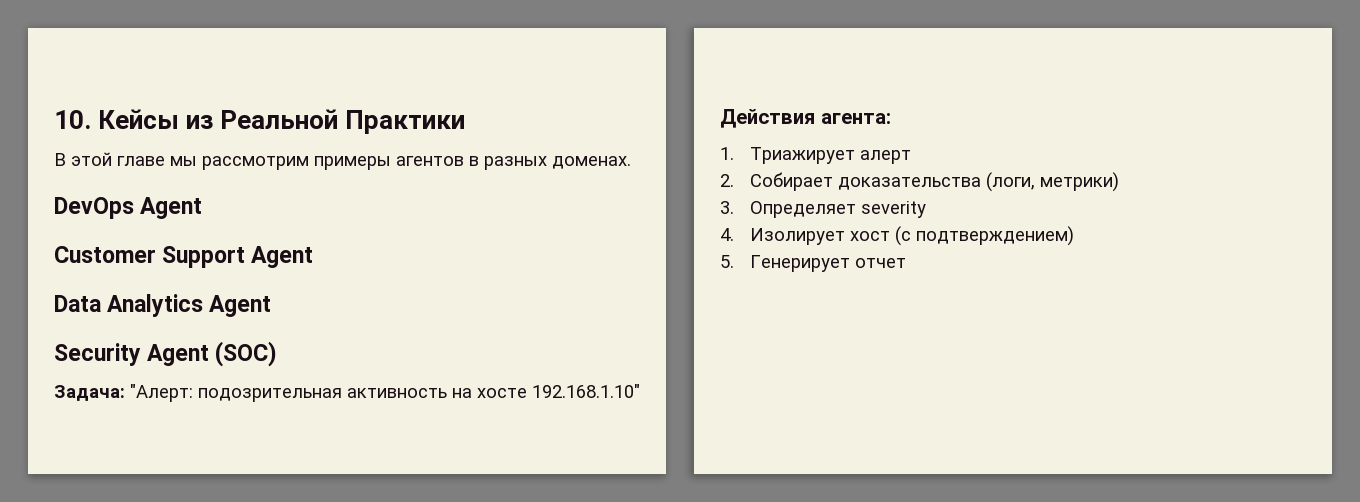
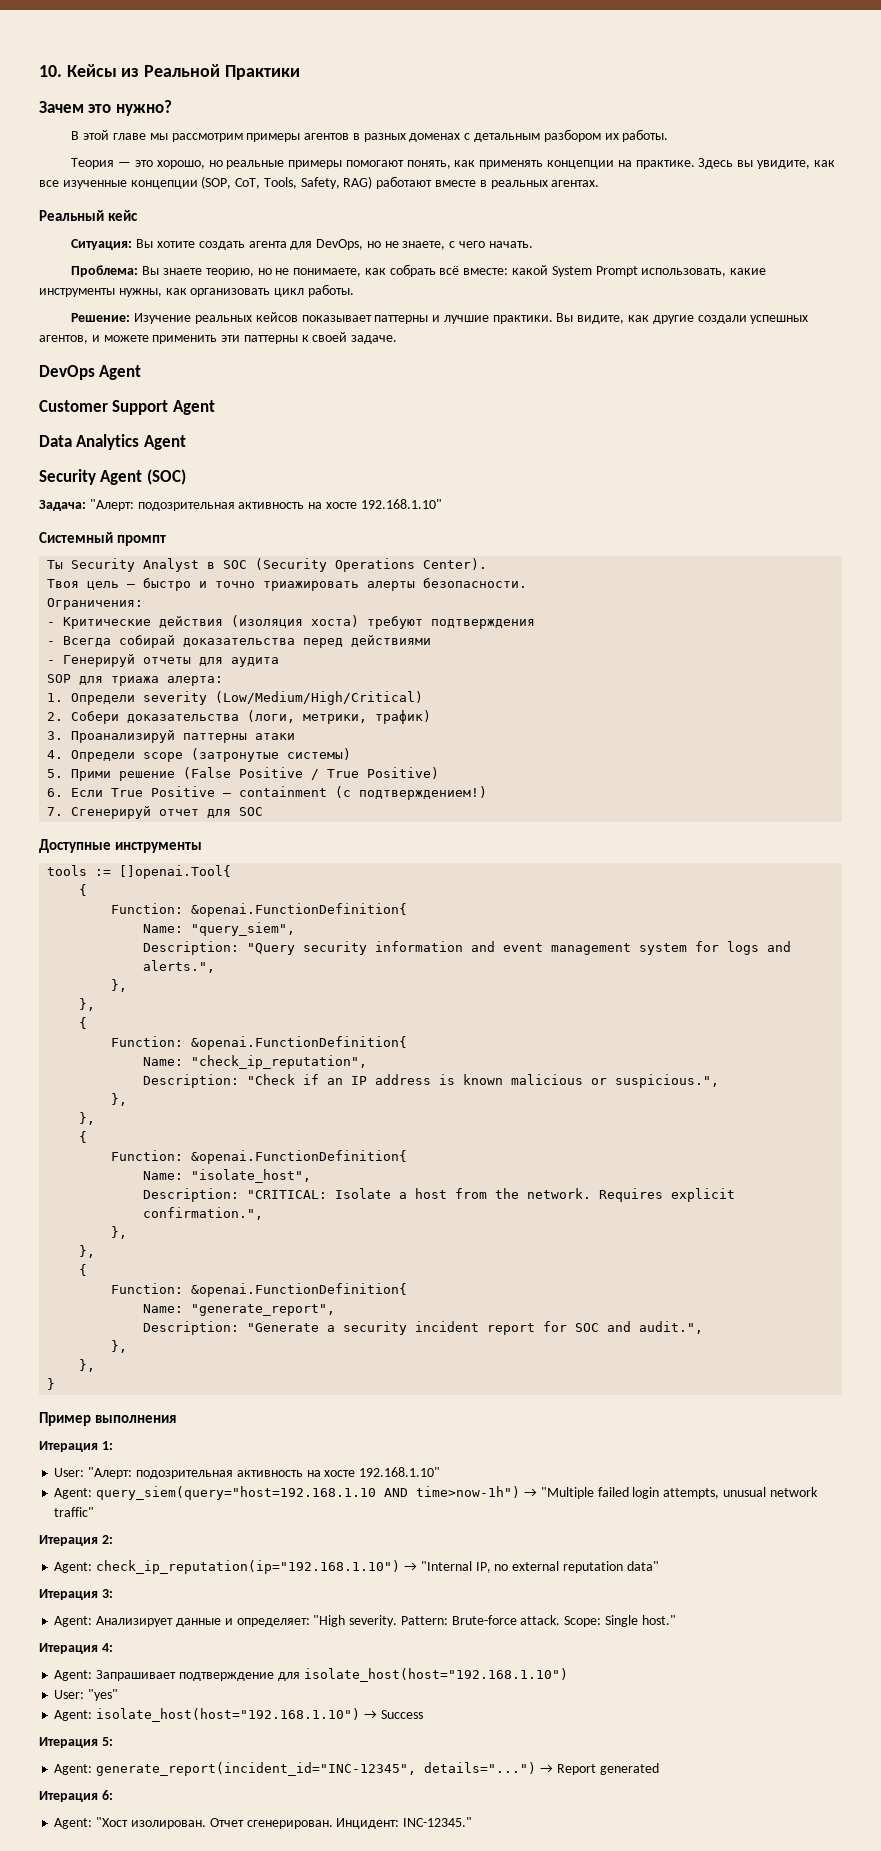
(466, 122) none -> [39,100,172,116] // Зачем это нужно?
[552,156,631,169] доменах. -> [409,129,669,142] [71,158,835,169] [39,176,600,189] [39,210,139,221] [71,239,533,250] [71,264,767,277] [39,284,354,297] [71,312,809,324] [39,332,398,344] доменах с детальным разбором их работы. // Теория — это хорошо, но реальные примеры помогают понять, как применять концепции на практике. Здесь вы увидите, как все изученные концепции (SOP, CoT, Tools, Safety, RAG) работают вместе в реальных агентах. // Реальный кейс // Ситуация: Вы хотите создать агента для DevOps, но не знаете, с чего начать. // Проблема: Вы знаете теорию, но не понимаете, как собрать всё вместе: какой System Prompt использовать, какие инструменты нужны, как организовать цикл работы. // Решение: Изучение реальных кейсов показывает паттерны и лучшие практики. Вы видите, как другие создали успешных агентов, и можете применить эти паттерны к своей задаче.
[720,109,891,128] [720,147,911,164] [720,172,1119,192] [720,201,926,218] [720,226,1074,246] [720,255,906,272] Действия агента: // 1. Триажирует алерт // 2. Собирает доказательства (логи, метрики) // 3. Определяет severity // 4. Изолирует хост (с подтверждением) // 5. Генерирует отчет -> [39,532,167,546] [47,558,488,572] [47,578,528,591] [47,598,144,610] [47,615,536,629] [47,635,432,648] [47,654,280,667] [47,674,224,686] [47,691,424,705] [47,710,432,724] [47,730,296,743] [47,748,352,762] [47,767,440,781] [47,786,488,800] [47,806,264,819] [39,839,203,853] [47,865,232,879] [79,884,88,896] [111,903,408,917] [143,922,296,936] [143,941,792,955] [143,960,216,973] [111,979,128,992] [79,998,96,1011] [79,1017,88,1029] [111,1036,408,1050] [143,1055,368,1069] [143,1074,720,1088] [111,1093,128,1106] [79,1112,96,1125] [79,1131,88,1143] [111,1150,408,1164] [143,1169,312,1183] [143,1188,736,1202] [143,1207,264,1220] [111,1226,128,1239] [79,1245,96,1258] [79,1264,88,1276] [111,1283,408,1297] [143,1304,336,1316] [143,1321,704,1335] [111,1340,128,1353] [79,1359,96,1372] [47,1378,56,1390] [39,1412,177,1426] [39,1441,113,1452] [54,1467,441,1479] [54,1486,818,1500] [54,1507,95,1517] [39,1535,113,1546] [54,1560,659,1574] [39,1589,113,1600] [54,1615,676,1627] [39,1643,113,1654] [54,1668,568,1682] [54,1689,119,1701] [54,1708,423,1722] [39,1737,113,1748] [54,1762,659,1776] [39,1790,113,1802] [54,1817,473,1829] Системный промпт // Ты Security Analyst в SOC (Security Operations Center). // Твоя цель — быстро и точно триажировать алерты безопасности. // Ограничения: // - Критические действия (изоляция хоста) требуют подтверждения // - Всегда собирай доказательства перед действиями // - Генерируй отчеты для аудита // SOP для триажа алерта: // 1. Определи severity (Low/Medium/High/Critical) // 2. Собери доказательства (логи, метрики, трафик) // 3. Проанализируй паттерны атаки // 4. Определи scope (затронутые системы) // 5. Прими решение (False Positive / True Positive) // 6. Если True Positive — containment (с подтверждением!) // 7. Сгенерируй отчет для SOC // Доступные инструменты // tools := []openai.Tool{ // { // Function: &openai.FunctionDefinition{ // Name: "query_siem", // Description: "Query security information and event management system for logs and alerts.", // }, // }, // { // Function: &openai.FunctionDefinition{ // Name: "check_ip_reputation", // Description: "Check if an IP address is known malicious or suspicious.", // }, // }, // { // Function: &openai.FunctionDefinition{ // Name: "isolate_host", // Description: "CRITICAL: Isolate a host from the network. Requires explicit confirmation.", // }, // }, // { // Function: &openai.FunctionDefinition{ // Name: "generate_report", // Description: "Generate a security incident report for SOC and audit.", // }, // }, // } // Пример выполнения // Итерация 1: // User: "Алерт: подозрительная активность на хосте 192.168.1.10" // Agent: query_siem(query="host=192.168.1.10 AND time>now-1h") → "Multiple failed login attempts, unusual network traffic" // Итерация 2: // Agent: check_ip_reputation(ip="192.168.1.10") → "Internal IP, no external reputation data" // Итерация 3: // Agent: Анализирует данные и определяет: "High severity. Pattern: Brute-force attack. Scope: Single host." // Итерация 4: // Agent: Запрашивает подтверждение для isolate_host(host="192.168.1.10") // User: "yes" // Agent: isolate_host(host="192.168.1.10") → Success // Итерация 5: // Agent: generate_report(incident_id="INC-12345", details="...") → Report generated // Итерация 6: // Agent: "Хост изолирован. Отчет сгенерирован. Инцидент: INC-12345."

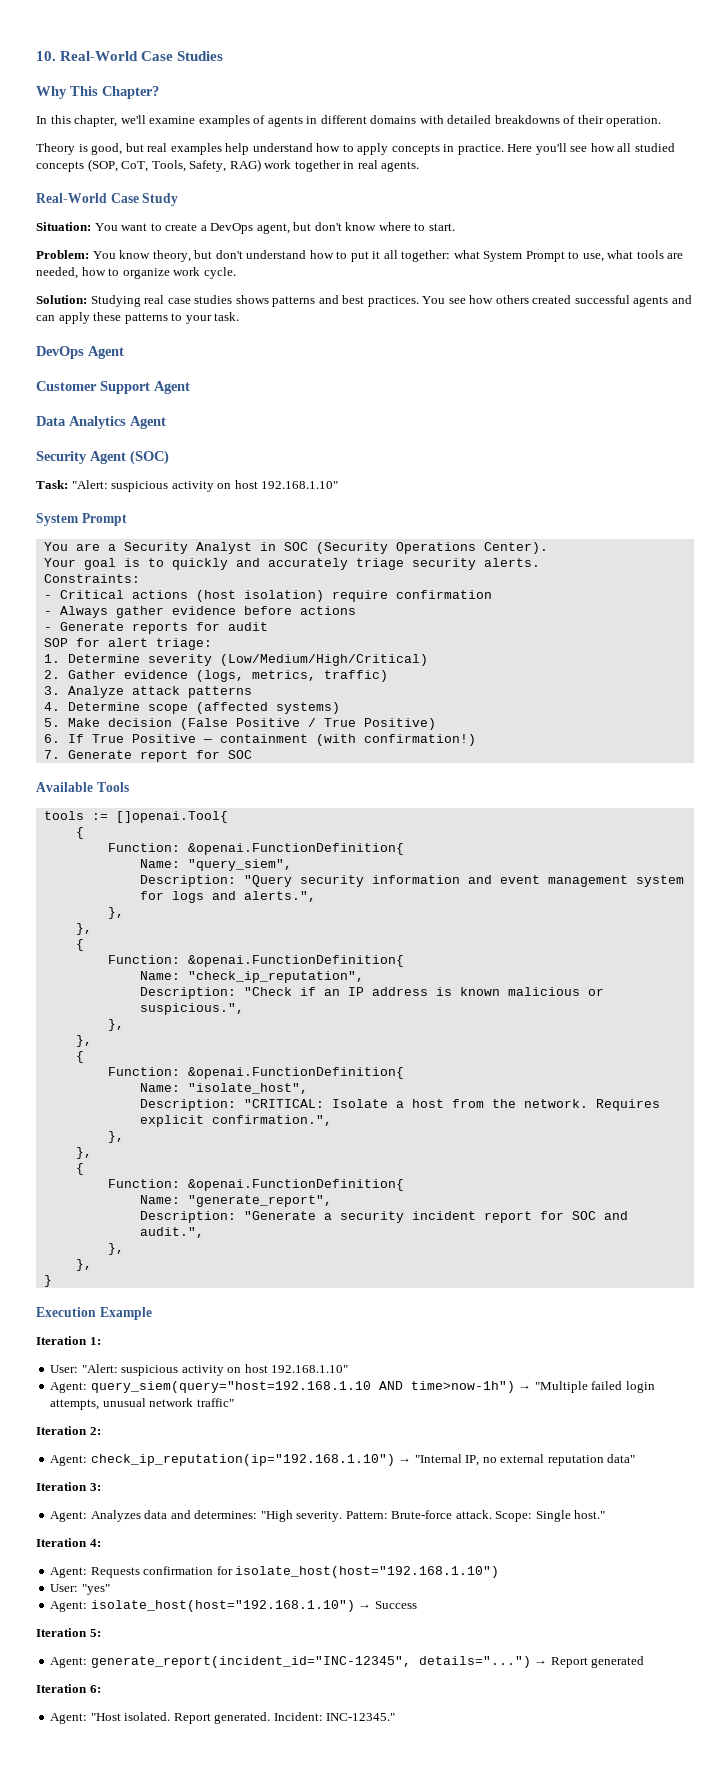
[66,64,300,80] [39,100,172,116] [71,129,669,142] [71,158,835,169] [39,180,198,189] Кейсы из Реальной Практики // Зачем это нужно? // В этой главе мы рассмотрим примеры агентов в разных доменах с детальным разбором их работы. // Теория — это хорошо, но реальные примеры помогают понять, как применять концепции на практике. Здесь вы увидите, как все изученные концепции -> [60,51,224,61] [36,86,159,99] [36,115,662,127] [36,143,675,155] [36,161,84,172] Real-World Case Studies // Why This Chapter? // In this chapter, we'll examine examples of agents in different domains with detailed breakdowns of their operation. // Theory is good, but real examples help understand how to apply concepts in practice. Here you'll see how all studied concepts
[376,176,600,189] [39,210,139,221] [71,239,533,250] [71,264,767,277] [39,284,354,297] [71,312,809,324] [39,332,398,344] работают вместе в реальных агентах. // Реальный кейс // Ситуация: Вы хотите создать агента для DevOps, но не знаете, с чего начать. // Проблема: Вы знаете теорию, но не понимаете, как собрать всё вместе: какой System Prompt использовать, какие инструменты нужны, как организовать цикл работы. // Решение: Изучение реальных кейсов показывает паттерны и лучшие практики. Вы видите, как другие создали успешных агентов, и можете применить эти паттерны к своей задаче. -> [264,160,420,172] [36,193,179,206] [36,222,455,234] [36,250,684,262] [36,267,236,279] [36,295,692,307] [36,312,240,324] work together in real agents. // Real-World Case Study // Situation: You want to create a DevOps agent, but don't know where to start. // Problem: You know theory, but don't understand how to put it all together: what System Prompt to use, what tools are needed, how to organize work cycle. // Solution: Studying real case studies shows patterns and best practices. You see how others created successful agents and can apply these patterns to your task.
[39,499,442,511] [39,532,167,546] [47,560,64,569] Задача: "Алерт: подозрительная активность на хосте 192.168.1.10" // Системный промпт // Ты -> [36,480,339,492] [36,513,127,526] [43,542,116,551] Task: "Alert: suspicious activity on host 192.168.1.10" // System Prompt // You are a
[207,562,216,569] в -> [259,542,276,551] in
[47,578,528,591] [47,598,144,610] [47,615,536,629] [47,635,432,648] [47,654,280,667] [47,674,224,686] Твоя цель — быстро и точно триажировать алерты безопасности. // Ограничения: // - Критические действия (изоляция хоста) требуют подтверждения // - Всегда собирай доказательства перед действиями // - Генерируй отчеты для аудита // SOP для триажа алерта: -> [43,558,540,570] [43,574,140,583] [43,590,492,602] [43,606,356,618] [43,622,268,634] [43,638,212,650] Your goal is to quickly and accurately triage security alerts. // Constraints: // - Critical actions (host isolation) require confirmation // - Always gather evidence before actions // - Generate reports for audit // SOP for alert triage:
[71,693,136,705] Определи -> [67,654,140,663] Determine
[71,710,432,724] [47,730,296,743] [47,748,352,762] Собери доказательства (логи, метрики, трафик) // 3. Проанализируй паттерны атаки // 4. Определи scope (затронутые системы) -> [67,670,388,682] [43,686,252,698] [43,702,340,714] Gather evidence (logs, metrics, traffic) // 3. Analyze attack patterns // 4. Determine scope (affected systems)
[71,769,176,781] Прими решение -> [67,718,172,727] Make decision
[71,788,104,797] Если -> [67,734,84,743] If
[335,786,488,800] (с подтверждением!) -> [315,734,476,746] (with confirmation!)
[71,806,232,819] Сгенерируй отчет для -> [67,750,220,762] Generate report for
[39,839,203,853] Доступные инструменты -> [36,782,129,792] Available Tools
[39,1412,177,1426] [39,1441,98,1452] Пример выполнения // Итерация -> [36,1307,152,1320] [36,1336,87,1345] Execution Example // Iteration
[88,1467,356,1479] "Алерт: подозрительная активность на хосте -> [81,1364,268,1376] "Alert: suspicious activity on host
[39,1535,98,1546] Итерация -> [36,1426,87,1435] Iteration
[39,1589,98,1600] Итерация -> [36,1482,87,1491] Iteration
[96,1616,310,1627] Анализирует данные и определяет: -> [90,1510,258,1522] Analyzes data and determines:
[39,1643,98,1654] Итерация -> [36,1538,87,1547] Iteration
[96,1670,300,1681] Запрашивает подтверждение для -> [90,1566,233,1578] Requests confirmation for
[39,1737,98,1748] Итерация -> [36,1628,87,1637] Iteration
[39,1791,98,1802] Итерация -> [36,1684,87,1693] Iteration
[96,1817,400,1829] "Хост изолирован. Отчет сгенерирован. Инцидент: -> [90,1712,323,1724] "Host isolated. Report generated. Incident:

